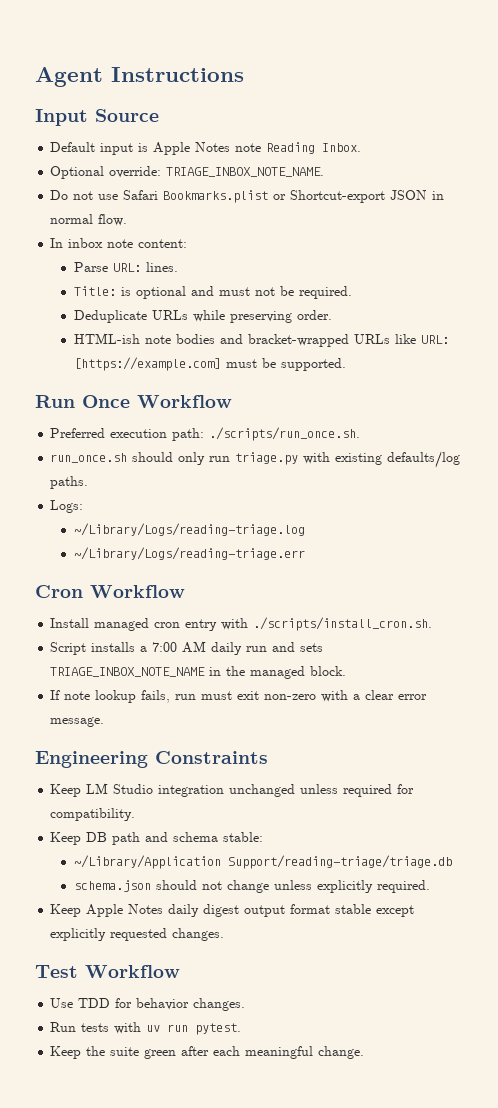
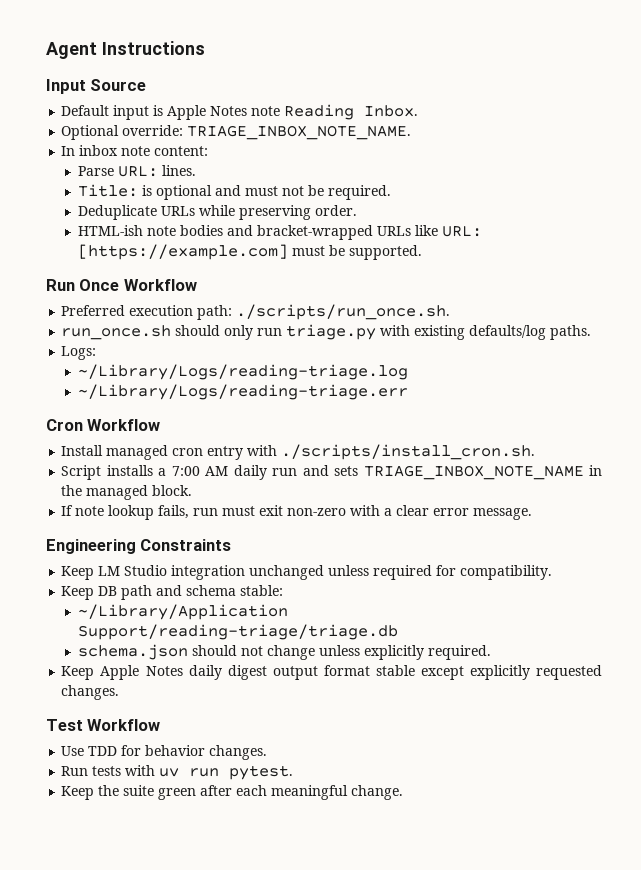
[50,190,445,203] [50,214,128,226] // Do not use Safari Bookmarks.plist or Shortcut-export JSON in normal flow. -> (412, 132) none

